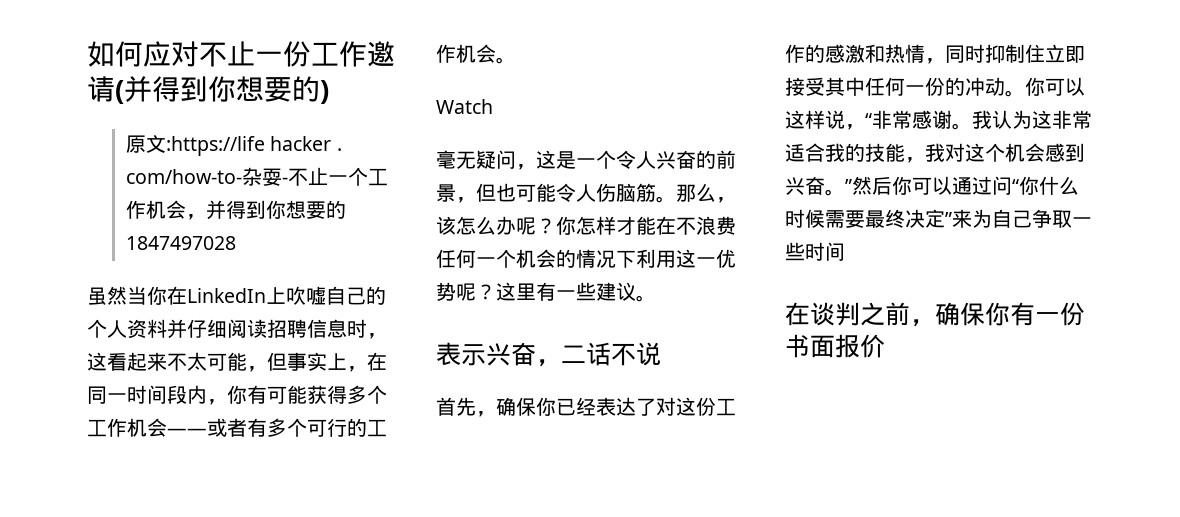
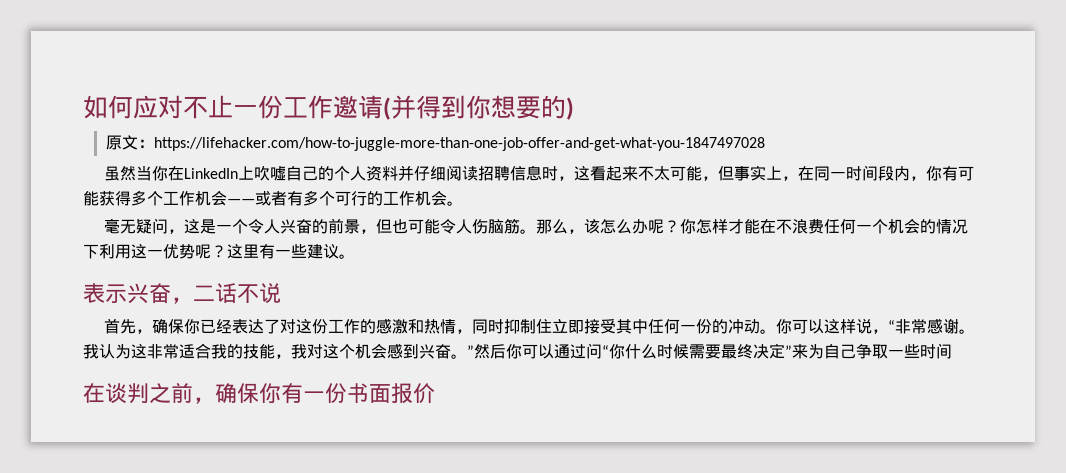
[165,136,342,156] [125,167,388,186] [125,200,346,220] [125,236,236,250] :https://life hacker . com/how-to-杂耍-不止一个工作机会，并得到你想要的1847497028 -> [137,137,765,151] ：https://lifehacker.com/how-to-juggle-more-than-one-job-offer-and-get-what-you-1847497028
[436,99,493,114] // Watch -> (463, 203) none

